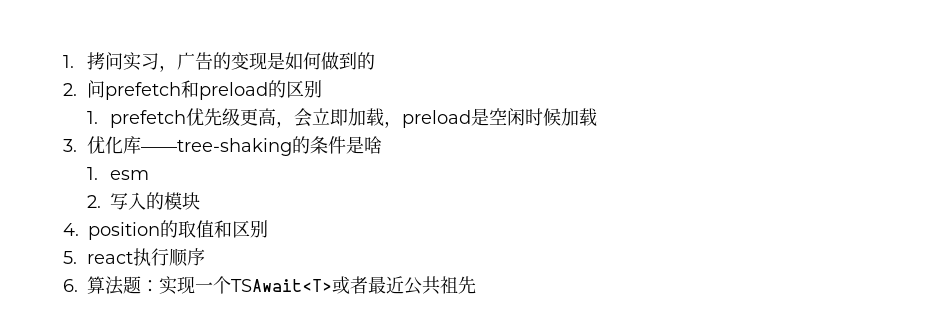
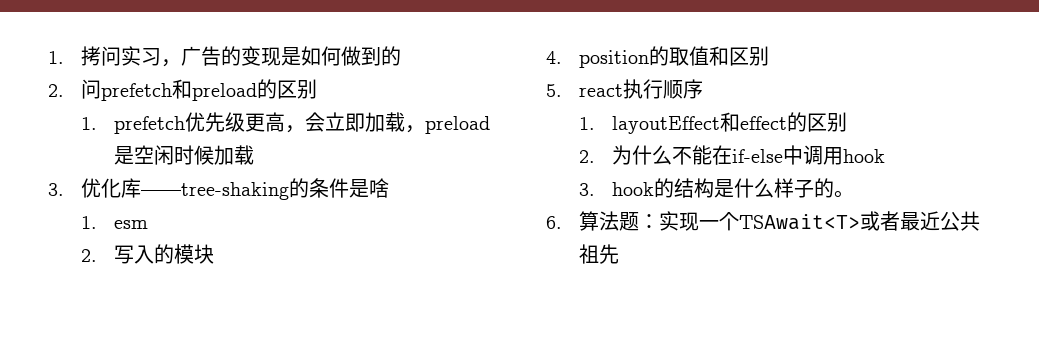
(205, 257) none -> [579,112,848,134] [579,145,886,165] [579,178,855,198] // 1. layoutEffect和effect的区别 // 2.为什么不能在if-else中调用hook // 3. hook的结构是什么样子的。

